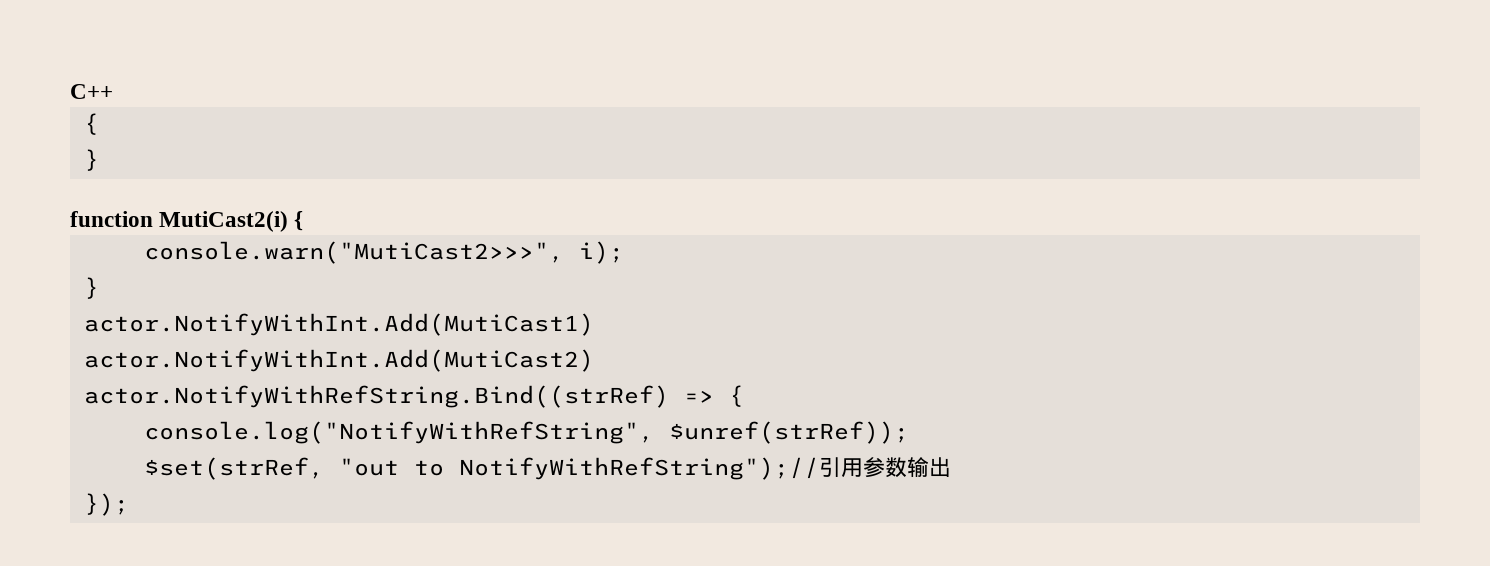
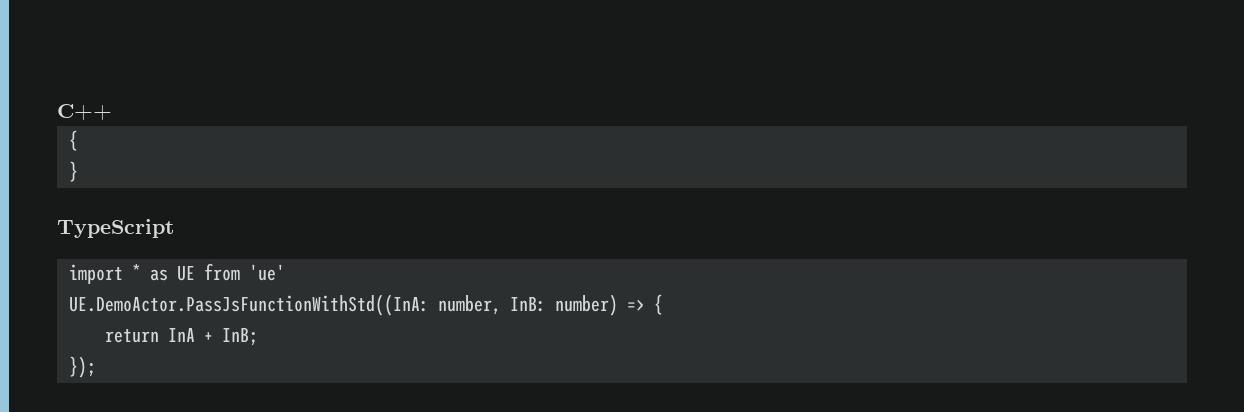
[70,211,304,232] [143,241,624,264] [83,277,99,299] [83,313,594,336] [83,349,594,372] [83,385,744,408] [143,421,909,444] [143,457,951,480] function MutiCast2(i) { // console.warn("MutiCast2>>>", i); // } // actor.NotifyWithInt.Add(MutiCast1) // actor.NotifyWithInt.Add(MutiCast2) // actor.NotifyWithRefString.Bind((strRef) => { // console.log("NotifyWithRefString", $unref(strRef)); // $set(strRef, "out to NotifyWithRefString");//引用参数输出 -> [57,219,174,238] [69,263,286,284] [69,294,664,316] [105,328,259,346] TypeScript // import * as UE from 'ue' // UE.DemoActor.PassJsFunctionWithStd((InA: number, InB: number) => { // return InA + InB;

